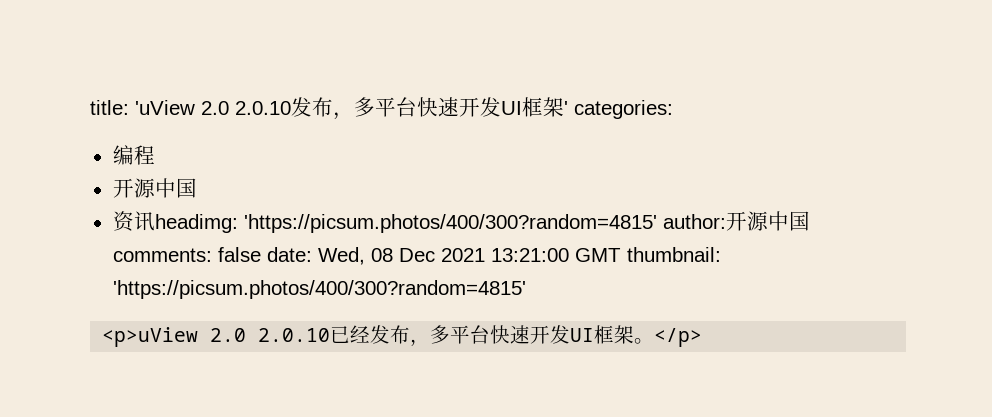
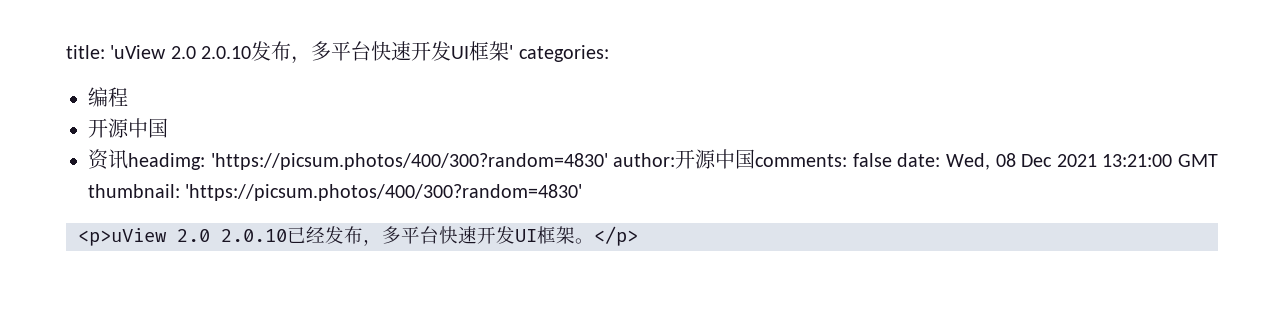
[243,214,657,233] 'https://picsum.photos/400/300?random=4815' -> [210,153,608,170] 'https://picsum.photos/400/300?random=4830'
[112,280,526,299] 'https://picsum.photos/400/300?random=4815' -> [185,184,583,201] 'https://picsum.photos/400/300?random=4830'

